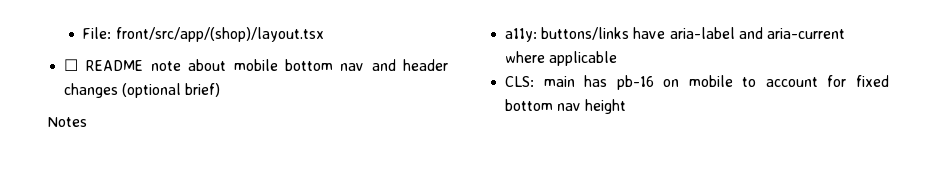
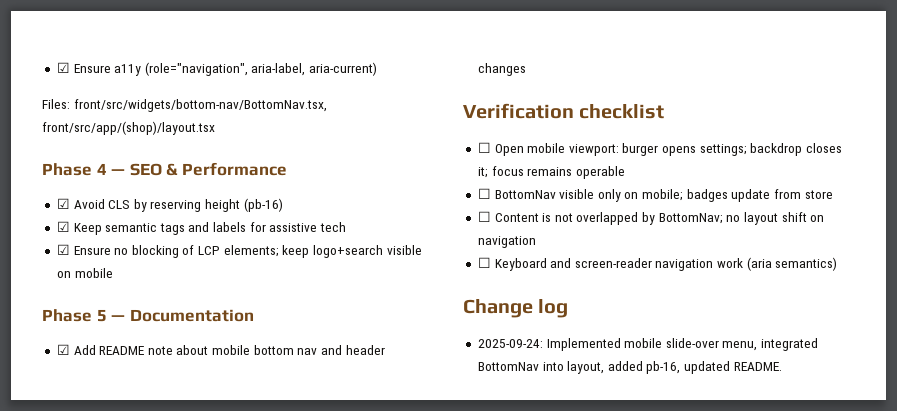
[82,27,324,42] [64,59,79,71] File: front/src/app/(shop)/layout.tsx // ☐ -> [56,62,378,76] [42,99,327,112] [42,121,215,135] [42,162,287,176] [56,198,283,212] [56,221,347,235] [56,244,422,258] [56,268,113,278] [42,309,254,322] [56,344,96,355] ☑ Ensure a11y (role="navigation", aria-label, aria-current) // Files: front/src/widgets/bottom-nav/BottomNav.tsx, front/src/app/(shop)/layout.tsx // Phase 4 — SEO & Performance // ☑ Avoid CLS by reserving height (pb-16) // ☑ Keep semantic tags and labels for assistive tech // ☑ Ensure no blocking of LCP elements; keep logo+search visible on mobile // Phase 5 — Documentation // ☑ Add
[122,83,221,98] [47,117,87,127] [505,27,845,42] [505,51,618,66] [505,75,889,90] [505,99,627,114] (optional brief) // Notes // a11y: buttons/links have aria-label and aria-current where applicable // CLS: main has pb-16 on mobile to account for fixed bottom nav height -> [463,103,665,119] [477,142,843,156] [477,166,625,179] [477,188,833,202] [477,211,825,225] [477,236,536,248] [477,257,838,271] [463,299,569,318] [477,338,819,351] [477,361,782,374] // Verification checklist // ☐ Open mobile viewport: burger opens settings; backdrop closes it; focus remains operable // ☐ BottomNav visible only on mobile; badges update from store // ☐ Content is not overlapped by BottomNav; no layout shift on navigation // ☐ Keyboard and screen-reader navigation work (aria semantics) // Change log // 2025-09-24: Implemented mobile slide-over menu, integrated BottomNav into layout, added pb-16, updated README.

